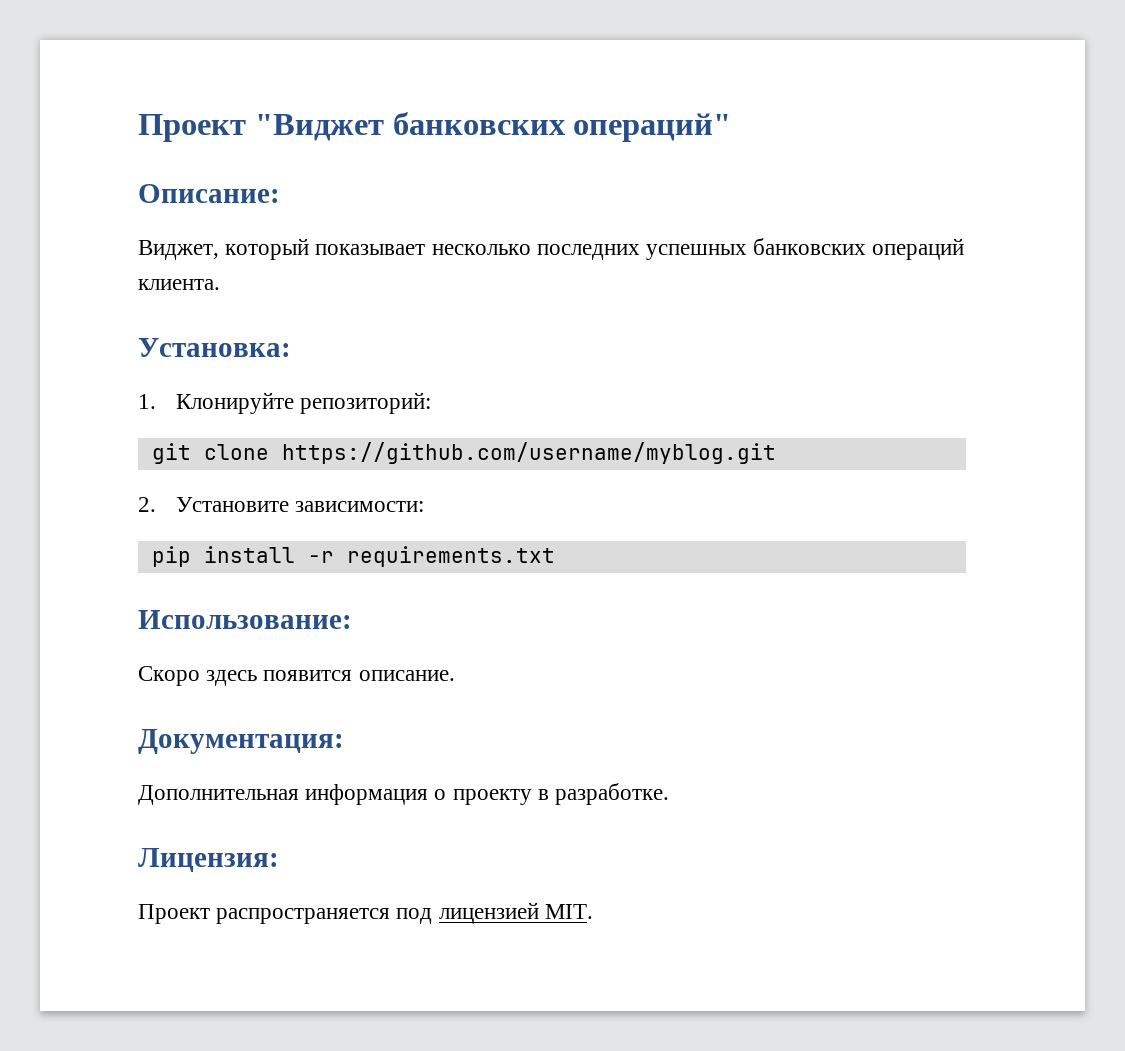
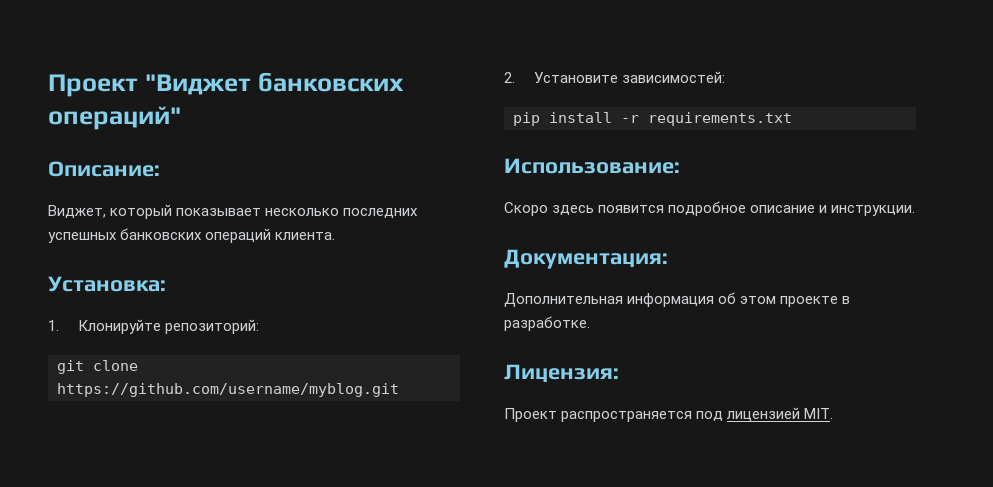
[295,501,425,512] зависимости: -> [621,71,725,83] зависимостей:
[358,670,455,681] описание. -> [668,201,916,216] подробное описание и инструкции.
[434,789,532,805] о проекту -> [718,292,839,307] об этом проекте

